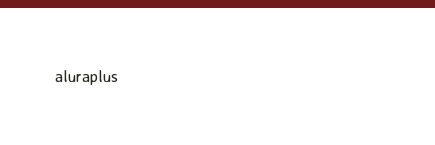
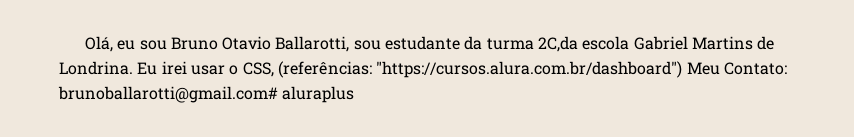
(55, 77) none -> [84,36,775,52] [59,61,787,78] [58,86,278,103] Olá, eu sou Bruno Otavio Ballarotti, sou estudante da turma 2C,da escola Gabriel Martins de Londrina. Eu irei usar o CSS, (referências: "https://cursos.alura.com.br/dashboard") Meu Contato: brunoballarotti@gmail.com#

